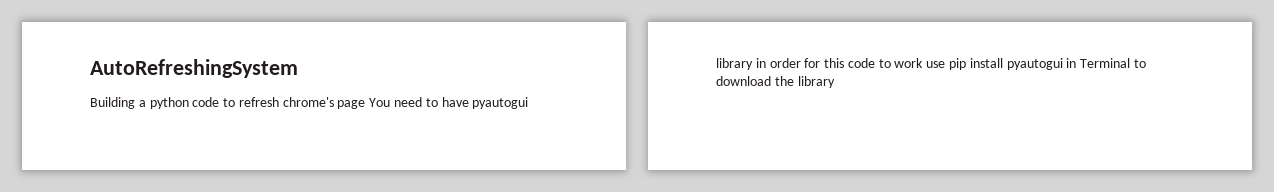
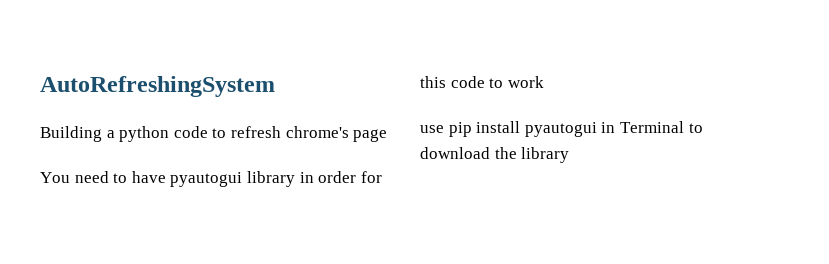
(366, 104) none -> (388, 135) //
(924, 63) none -> (544, 82) //

